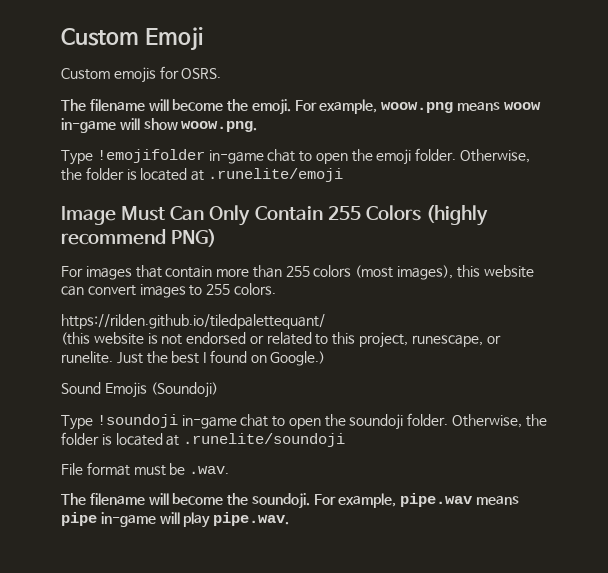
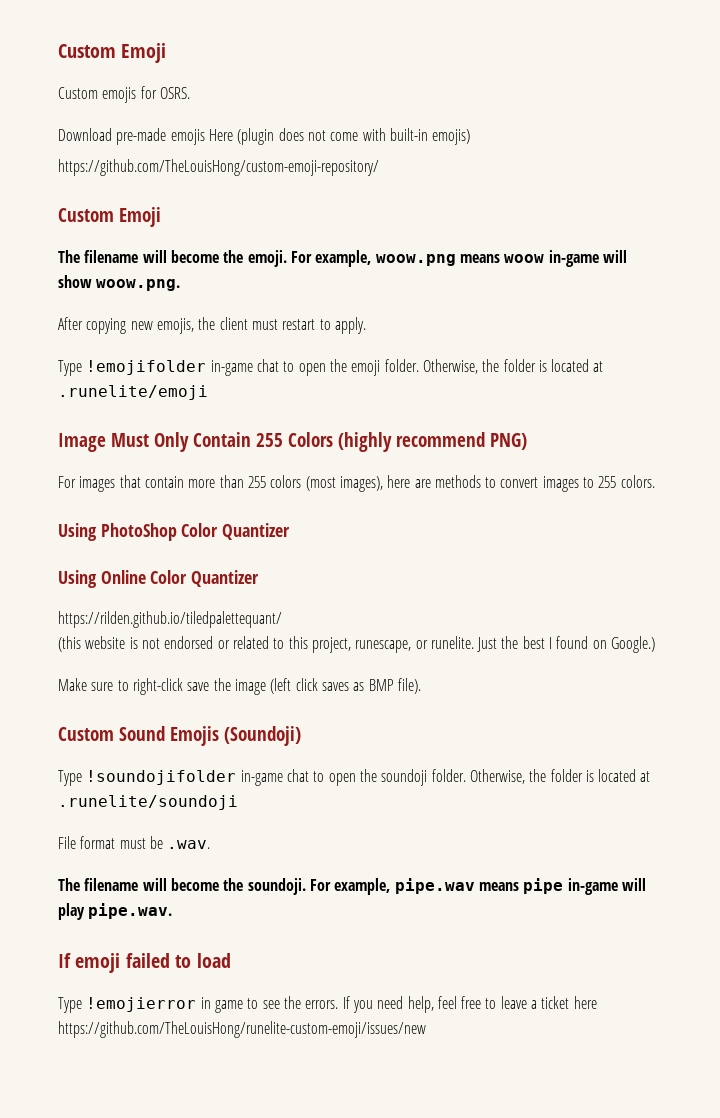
(222, 73) none -> [58,128,471,145] [58,159,379,176] [58,207,161,227] // Download pre-made emojis Here (plugin does not come with built-in emojis) // https://github.com/TheLouisHong/custom-emoji-repository/ // Custom Emoji
(258, 126) none -> [58,317,366,334] // After copying new emojis, the client must restart to apply.
[170,206,205,220] Can -> (149, 440) none
[456,265,534,278] [61,286,84,296] this website can -> [387,475,497,488] here are methods to
(276, 289) none -> [58,523,291,541] [58,570,260,588] // Using PhotoShop Color Quantizer // Using Online Color Quantizer
(326, 358) none -> [58,678,421,695] [58,727,114,741] Make sure to right-click save the image (left click saves as BMP file). // Custom
[96,414,178,428] !soundoji -> [86,770,237,785] !soundojifolder
(290, 519) none -> [58,953,231,973] [58,996,597,1013] [58,1021,426,1038] // If emoji failed to load // Type !emojierror in game to see the errors. If you need help, feel free to leave a ticket here https://github.com/TheLouisHong/runelite-custom-emoji/issues/new

